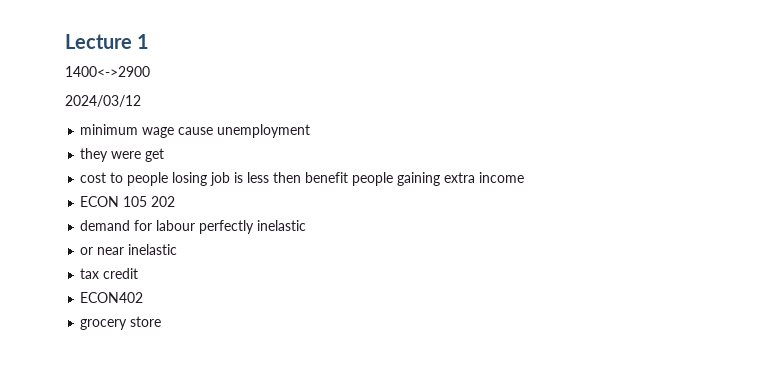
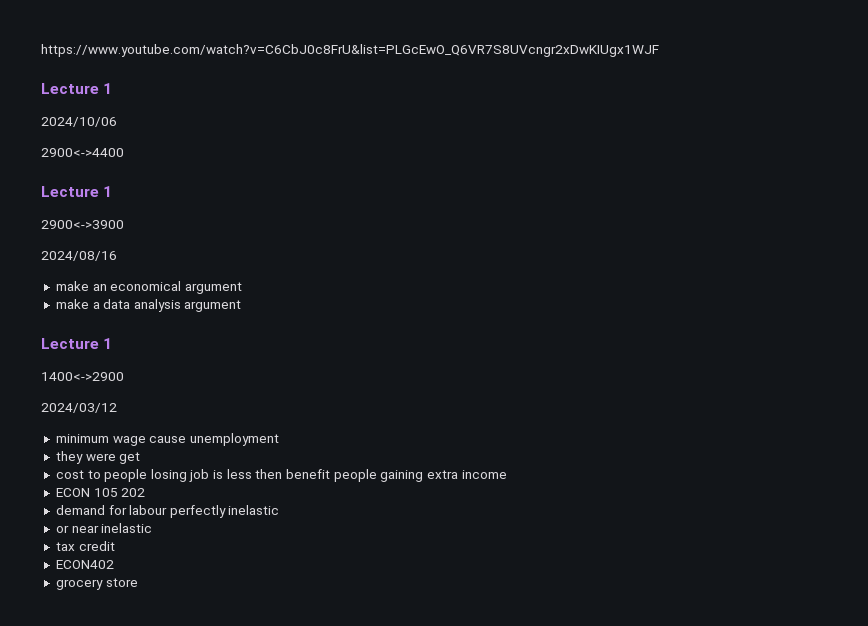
(65, 41) none -> [41,44,659,57] [41,83,113,94] [41,117,117,127] [41,148,124,157] [41,186,113,197] [41,220,124,229] [41,251,117,261] [55,281,242,294] [55,299,242,312] https://www.youtube.com/watch?v=C6CbJ0c8FrU&list=PLGcEwO_Q6VR7S8UVcngr2xDwKIUgx1WJF // Lecture 1 // 2024/10/06 // 2900<->4400 // Lecture 1 // 2900<->3900 // 2024/08/16 // make an economical argument // make a data analysis argument //

